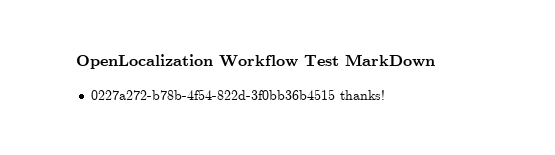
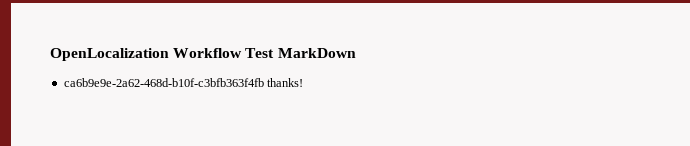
[91,89,336,100] 0227a272-b78b-4f54-822d-3f0bb36b4515 -> [63,78,264,87] ca6b9e9e-2a62-468d-b10f-c3bfb363f4fb

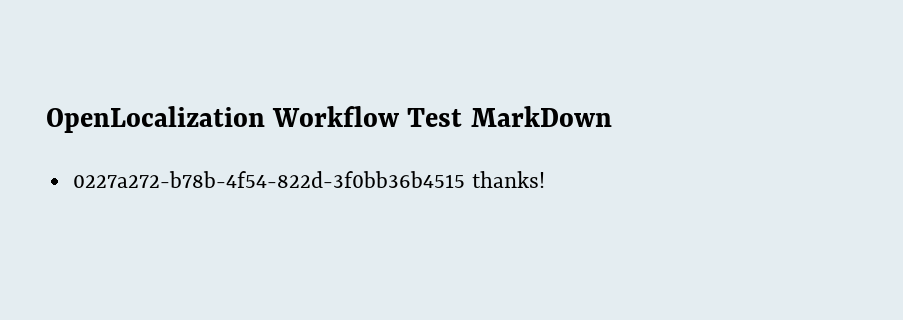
[63,78,264,87] ca6b9e9e-2a62-468d-b10f-c3bfb363f4fb -> [72,171,465,188] 0227a272-b78b-4f54-822d-3f0bb36b4515

